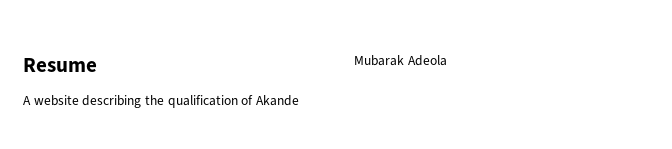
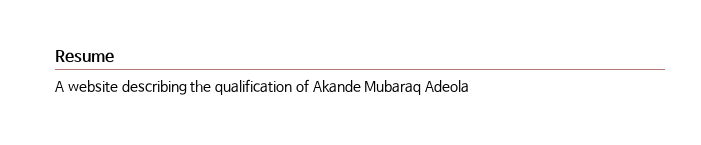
[354,55,404,66] Mubarak -> [364,80,422,95] Mubaraq

